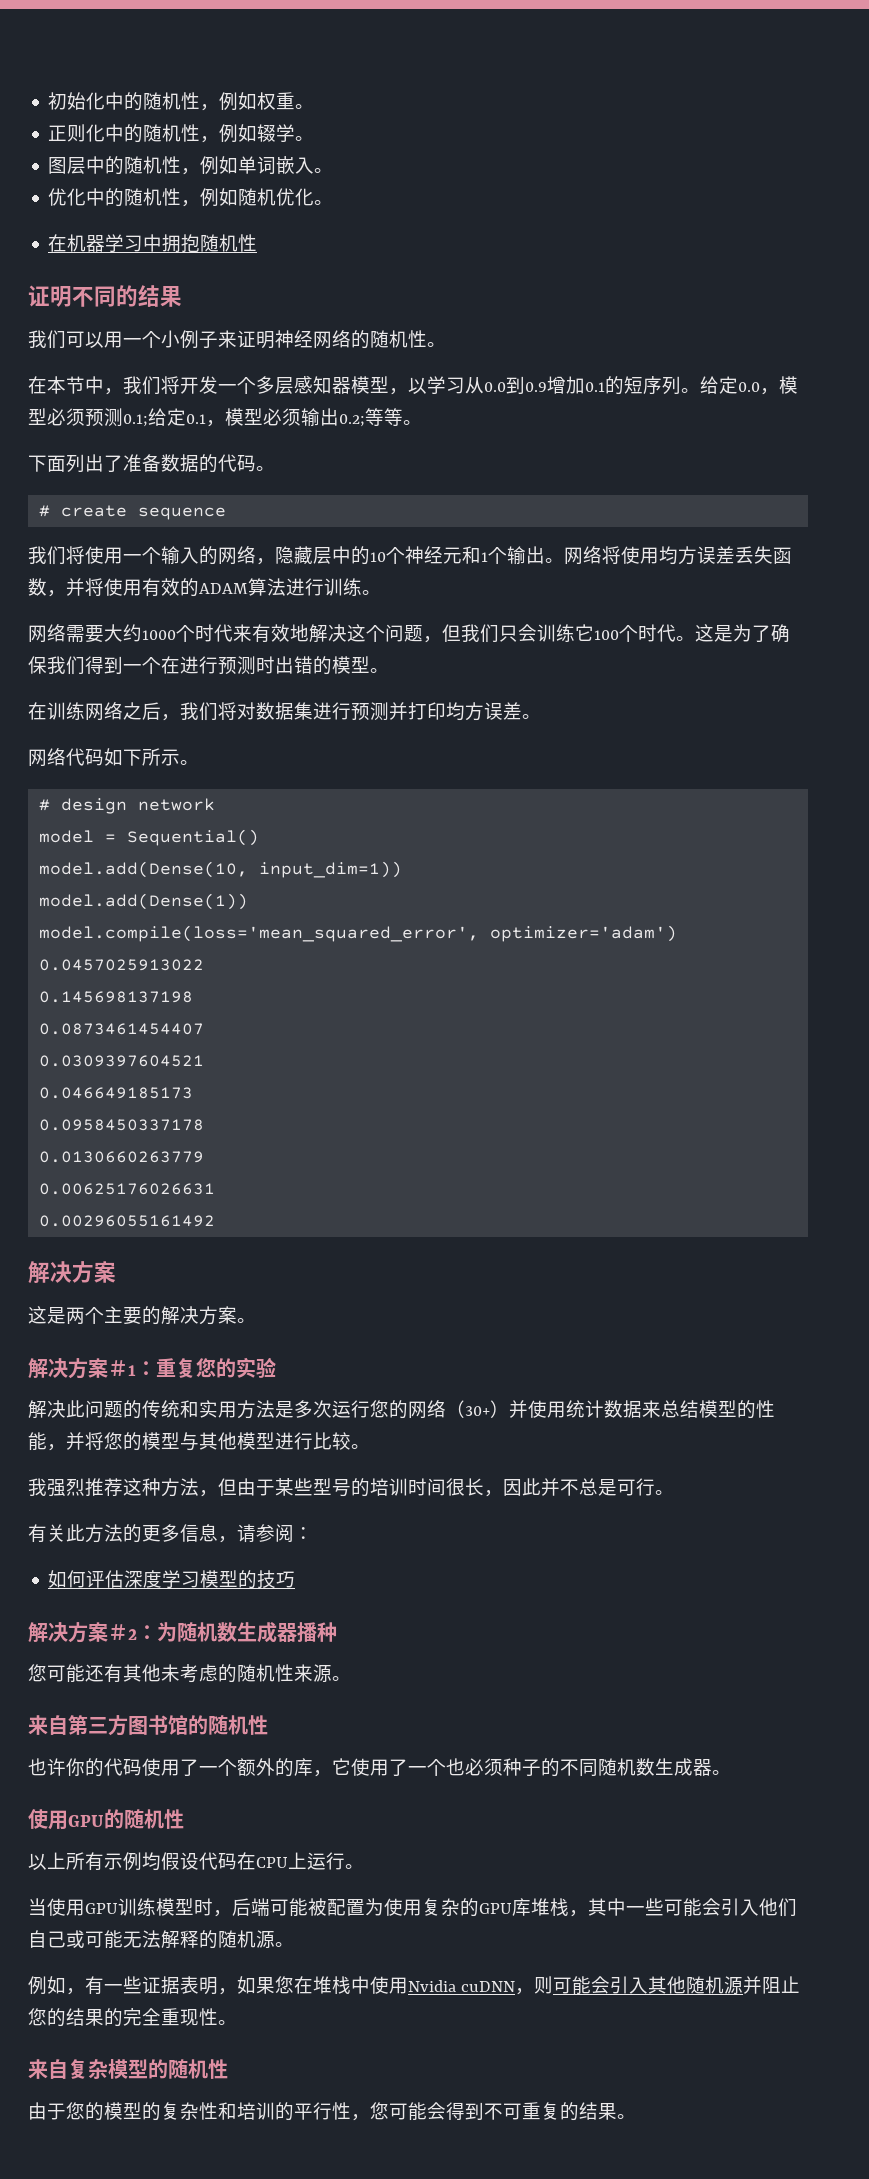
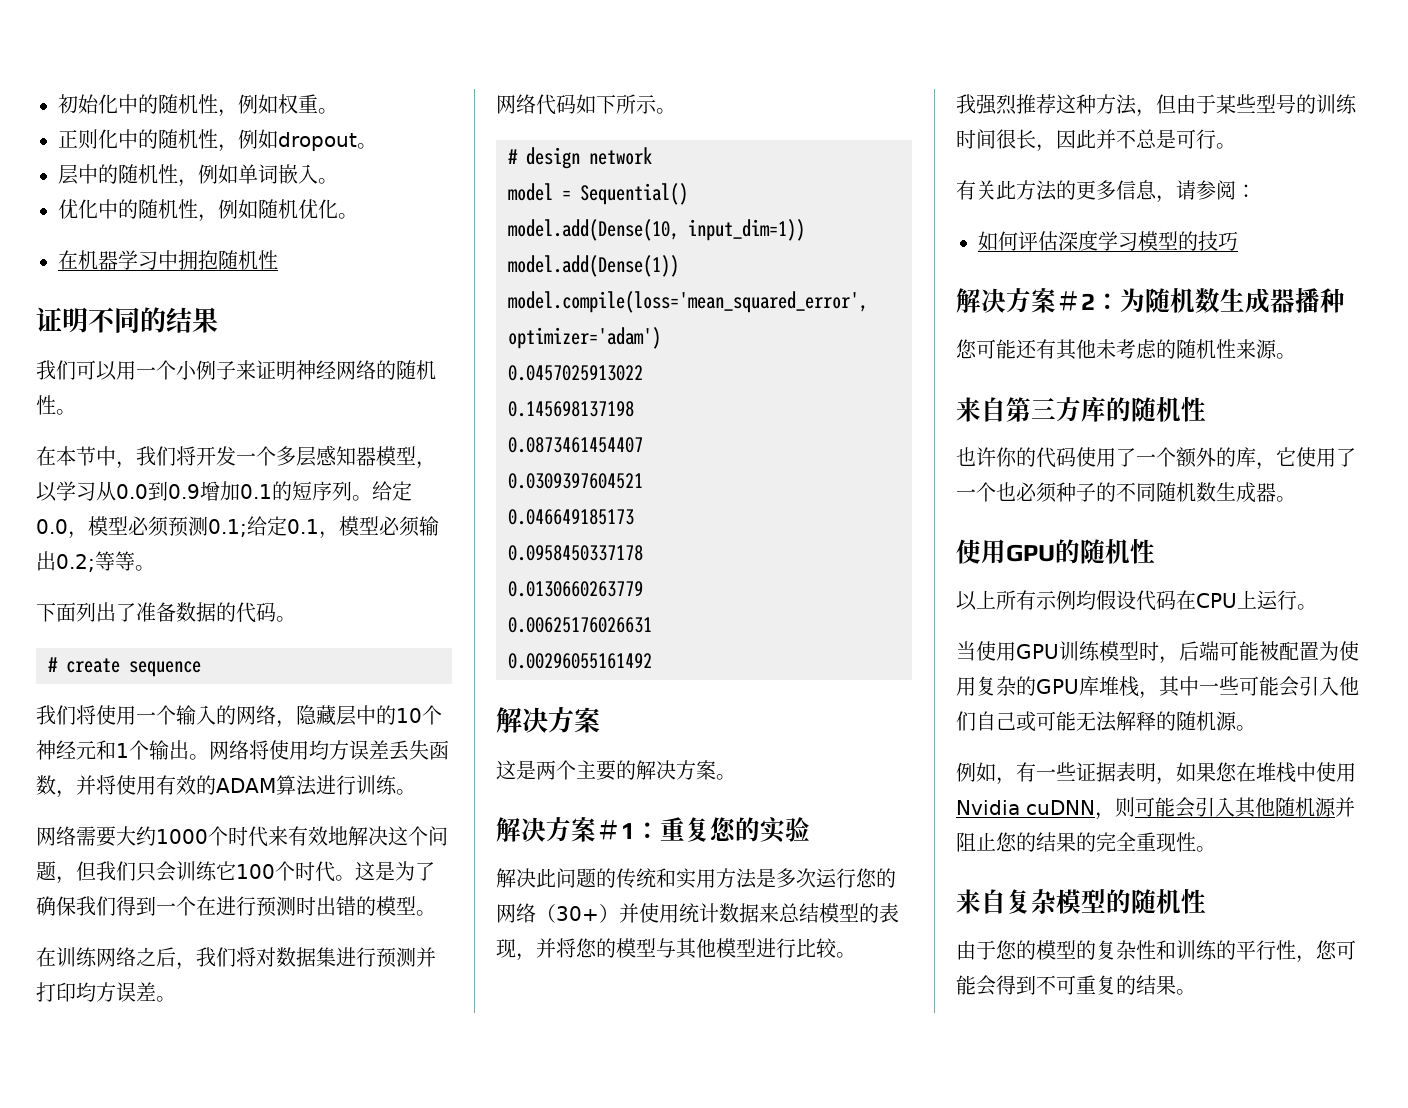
[257,124,315,142] [48,157,68,174] 辍学。 // 图 -> [278,132,377,151] dropout。 //
[756,1400,775,1418] [28,1432,47,1451] 性能 -> [879,903,899,923] [496,939,516,958] 表现
[370,1478,408,1496] 培训 -> [1316,94,1357,114] 训练
[128,1715,188,1735] 图书馆 -> [1081,396,1106,422] 库
[237,2102,275,2120] 培训 -> [1176,940,1217,960] 训练

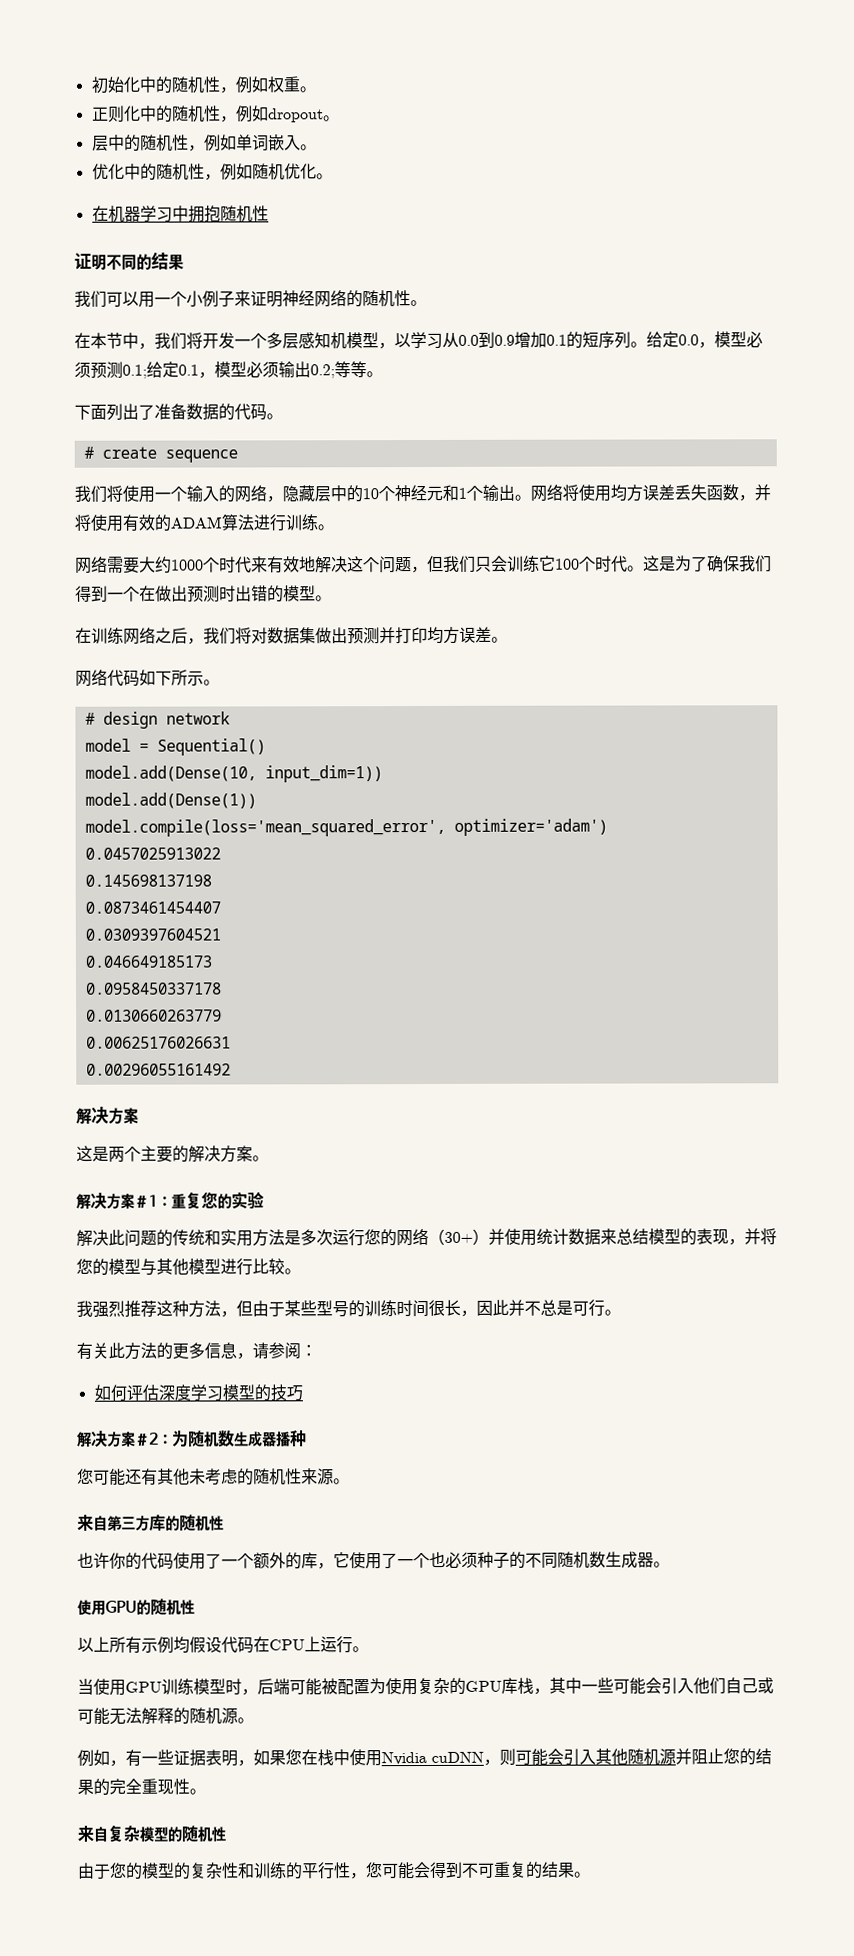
[356,447,376,466] 器 -> [330,332,347,350] 机
[216,896,256,916] 进行 -> [155,585,188,602] 做出
[336,947,376,967] 进行 -> [315,627,348,644] 做出
[1099,676,1119,696] 堆 -> (518, 1685) none
[1256,762,1276,782] 堆 -> (318, 1757) none

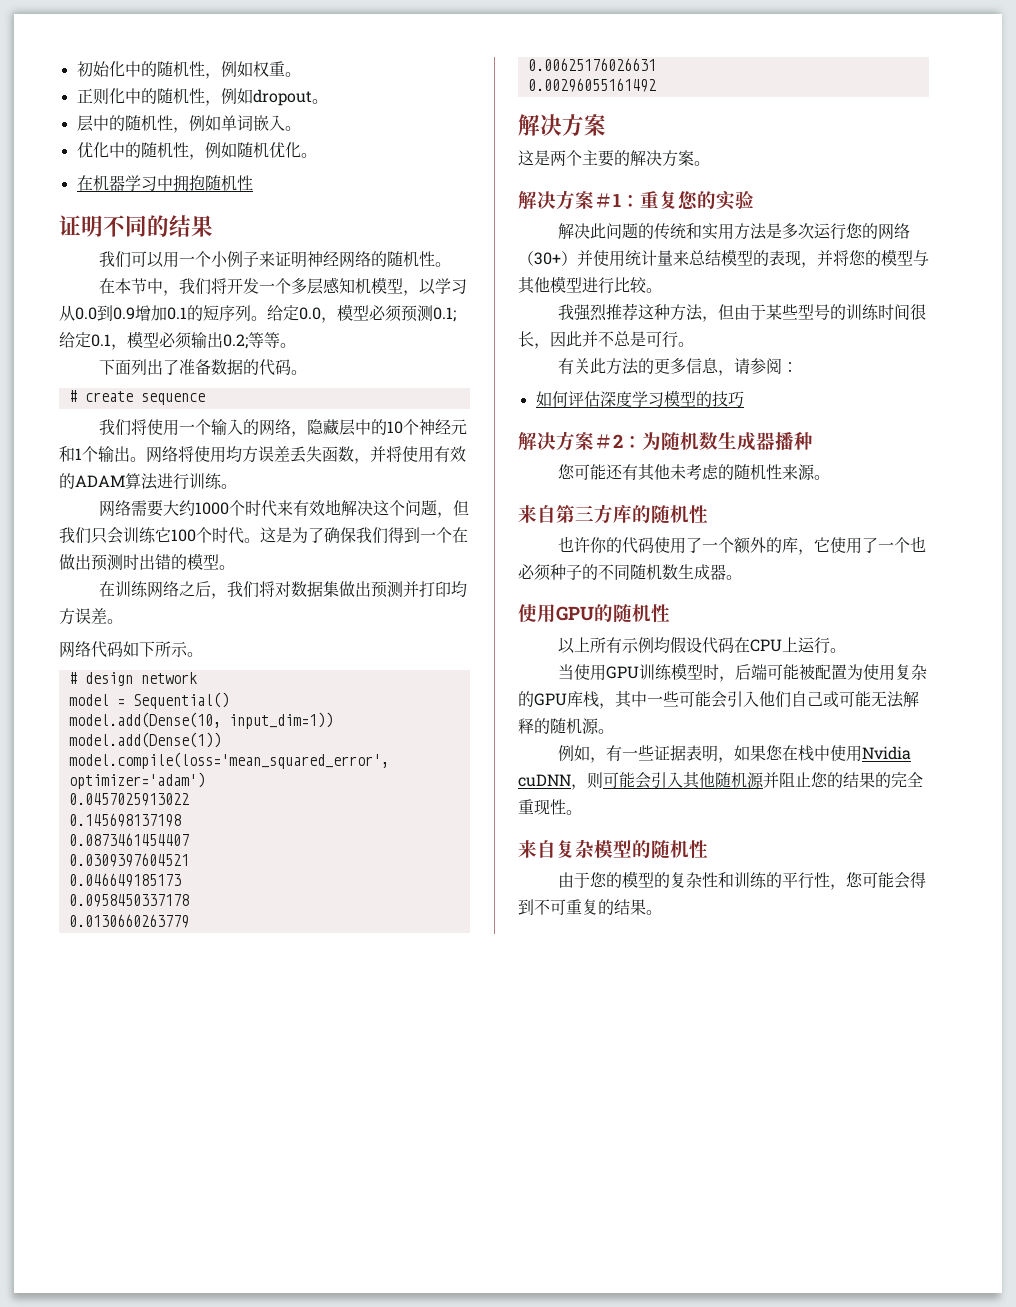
[568,1228,601,1246] 数据 -> [657,250,673,266] 量

